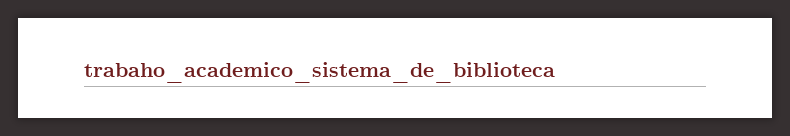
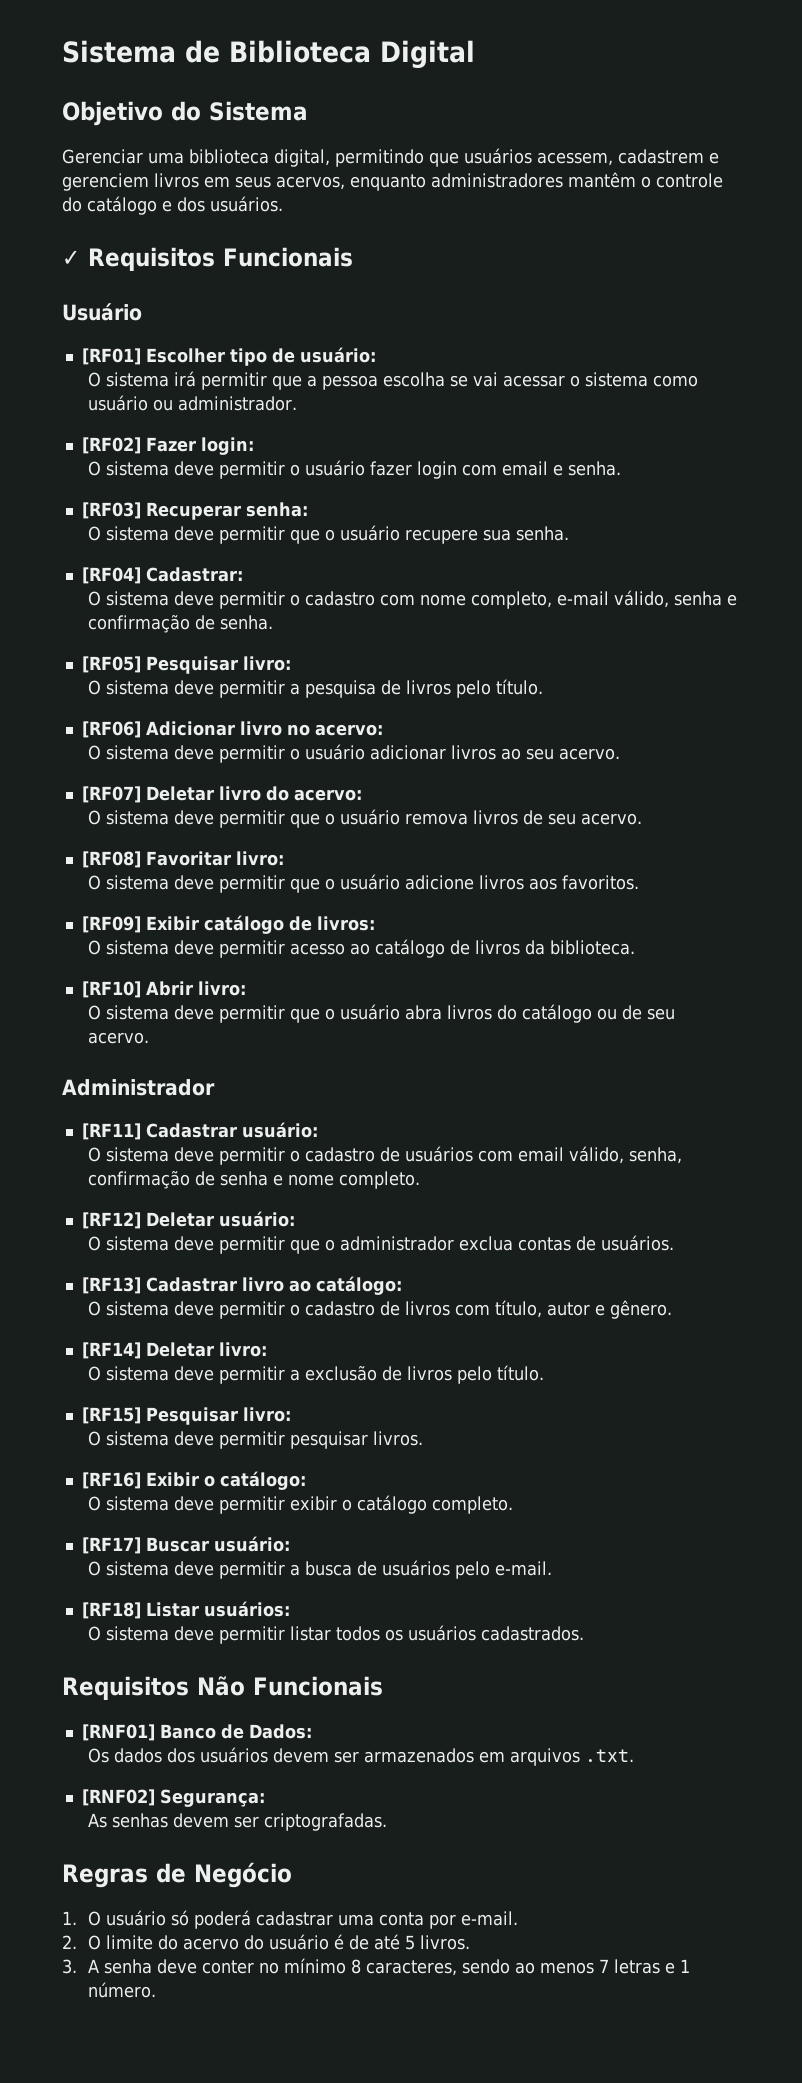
[84,62,555,83] trabaho_academico_sistema_de_biblioteca -> [62,40,475,69] [62,101,308,126] [62,148,719,167] [62,172,723,191] [62,196,283,215] [62,247,353,271] [62,303,142,321] [81,347,376,366] [87,371,698,390] [87,395,297,411] [81,437,254,455] [87,460,621,479] [81,502,308,520] [87,525,569,544] [81,567,243,584] [87,590,737,609] [87,615,273,633] [81,656,291,674] [87,679,543,698] [81,721,383,738] [87,744,620,763] [81,786,362,803] [87,809,642,828] [81,851,284,868] [87,874,639,893] [81,915,375,934] [87,939,635,958] [81,981,246,998] [87,1004,675,1023] [87,1032,149,1044] [62,1079,215,1096] [81,1122,318,1140] [87,1146,682,1165] [87,1171,420,1189] [81,1211,295,1229] [87,1235,674,1254] [81,1276,402,1295] [87,1300,672,1319] [81,1342,267,1359] [87,1365,544,1384] [81,1407,291,1425] [87,1431,423,1449] [81,1471,306,1490] [87,1495,513,1514] [81,1536,290,1554] [87,1560,552,1579] [81,1601,290,1619] [87,1625,584,1644] [62,1676,383,1700] [81,1724,312,1741] [87,1747,634,1766] [81,1789,265,1807] [87,1813,387,1831] [62,1862,292,1888] [62,1910,518,1929] [62,1934,470,1950] [62,1958,690,1976] [87,1982,156,1998] Sistema de Biblioteca Digital // Objetivo do Sistema // Gerenciar uma biblioteca digital, permitindo que usuários acessem, cadastrem e gerenciem livros em seus acervos, enquanto administradores mantêm o controle do catálogo e dos usuários. // ✓ Requisitos Funcionais // Usuário // [RF01] Escolher tipo de usuário: // O sistema irá permitir que a pessoa escolha se vai acessar o sistema como usuário ou administrador. // [RF02] Fazer login: // O sistema deve permitir o usuário fazer login com email e senha. // [RF03] Recuperar senha: // O sistema deve permitir que o usuário recupere sua senha. // [RF04] Cadastrar: // O sistema deve permitir o cadastro com nome completo, e-mail válido, senha e confirmação de senha. // [RF05] Pesquisar livro: // O sistema deve permitir a pesquisa de livros pelo título. // [RF06] Adicionar livro no acervo: // O sistema deve permitir o usuário adicionar livros ao seu acervo. // [RF07] Deletar livro do acervo: // O sistema deve permitir que o usuário remova livros de seu acervo. // [RF08] Favoritar livro: // O sistema deve permitir que o usuário adicione livros aos favoritos. // [RF09] Exibir catálogo de livros: // O sistema deve permitir acesso ao catálogo de livros da biblioteca. // [RF10] Abrir livro: // O sistema deve permitir que o usuário abra livros do catálogo ou de seu acervo. // Administrador // [RF11] Cadastrar usuário: // O sistema deve permitir o cadastro de usuários com email válido, senha, confirmação de senha e nome completo. // [RF12] Deletar usuário: // O sistema deve permitir que o administrador exclua contas de usuários. // [RF13] Cadastrar livro ao catálogo: // O sistema deve permitir o cadastro de livros com título, autor e gênero. // [RF14] Deletar livro: // O sistema deve permitir a exclusão de livros pelo título. // [RF15] Pesquisar livro: // O sistema deve permitir pesquisar livros. // [RF16] Exibir o catálogo: // O sistema deve permitir exibir o catálogo completo. // [RF17] Buscar usuário: // O sistema deve permitir a busca de usuários pelo e-mail. // [RF18] Listar usuários: // O sistema deve permitir listar todos os usuários cadastrados. // Requisitos Não Funcionais // [RNF01] Banco de Dados: // Os dados dos usuários devem ser armazenados em arquivos .txt. // [RNF02] Segurança: // As senhas devem ser criptografadas. // Regras de Negócio // 1. O usuário só poderá cadastrar uma conta por e-mail. // 2. O limite do acervo do usuário é de até 5 livros. // 3. A senha deve conter no mínimo 8 caracteres, sendo ao menos 7 letras e 1 número.

